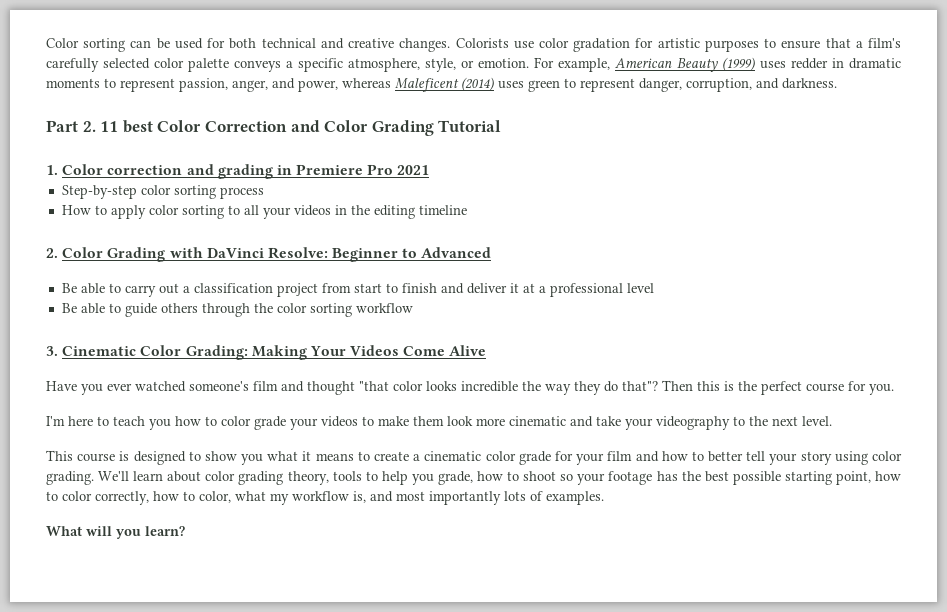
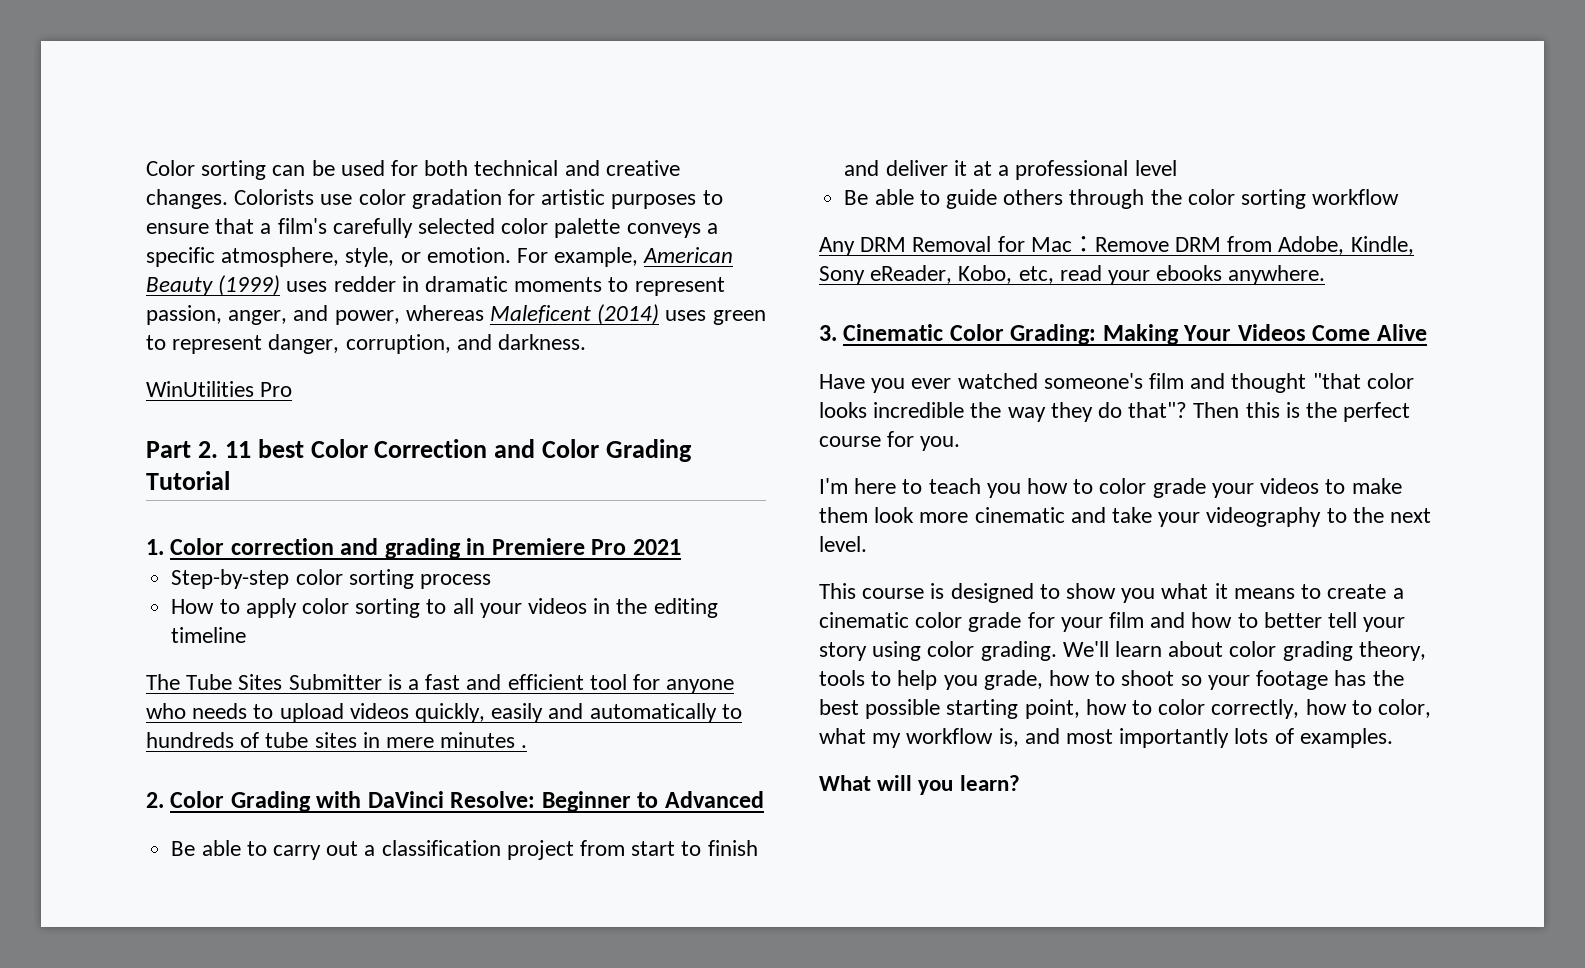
(837, 83) none -> [146,381,293,397] // WinUtilities Pro
(467, 210) none -> [146,674,735,694] [146,703,742,723] [146,732,528,748] // The Tube Sites Submitter is a fast and efficient tool for anyone who needs to upload videos quickly, easily and automatically to hundreds of tube sites in mere minutes .
(413, 308) none -> [819,236,1414,256] [819,265,1326,285] // Any DRM Removal for Mac：Remove DRM from Adobe, Kindle, Sony eReader, Kobo, etc, read your ebooks anywhere.

